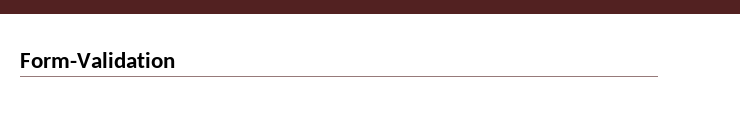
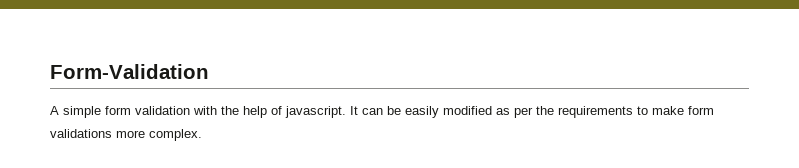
(175, 60) none -> [50,106,714,118] [50,129,202,141] // A simple form validation with the help of javascript. It can be easily modified as per the requirements to make form validations more complex.

